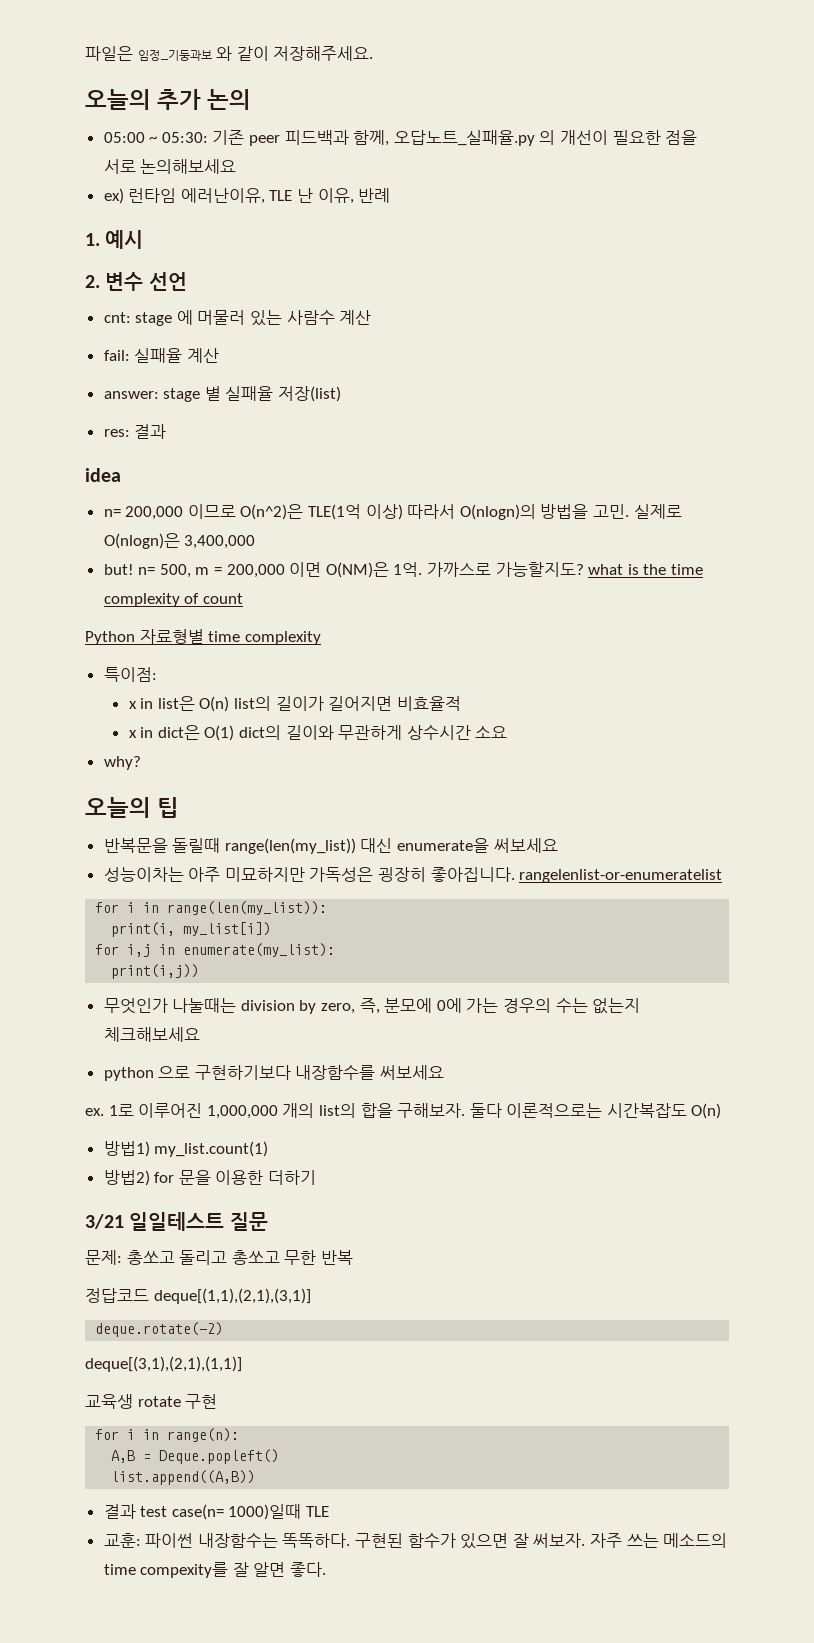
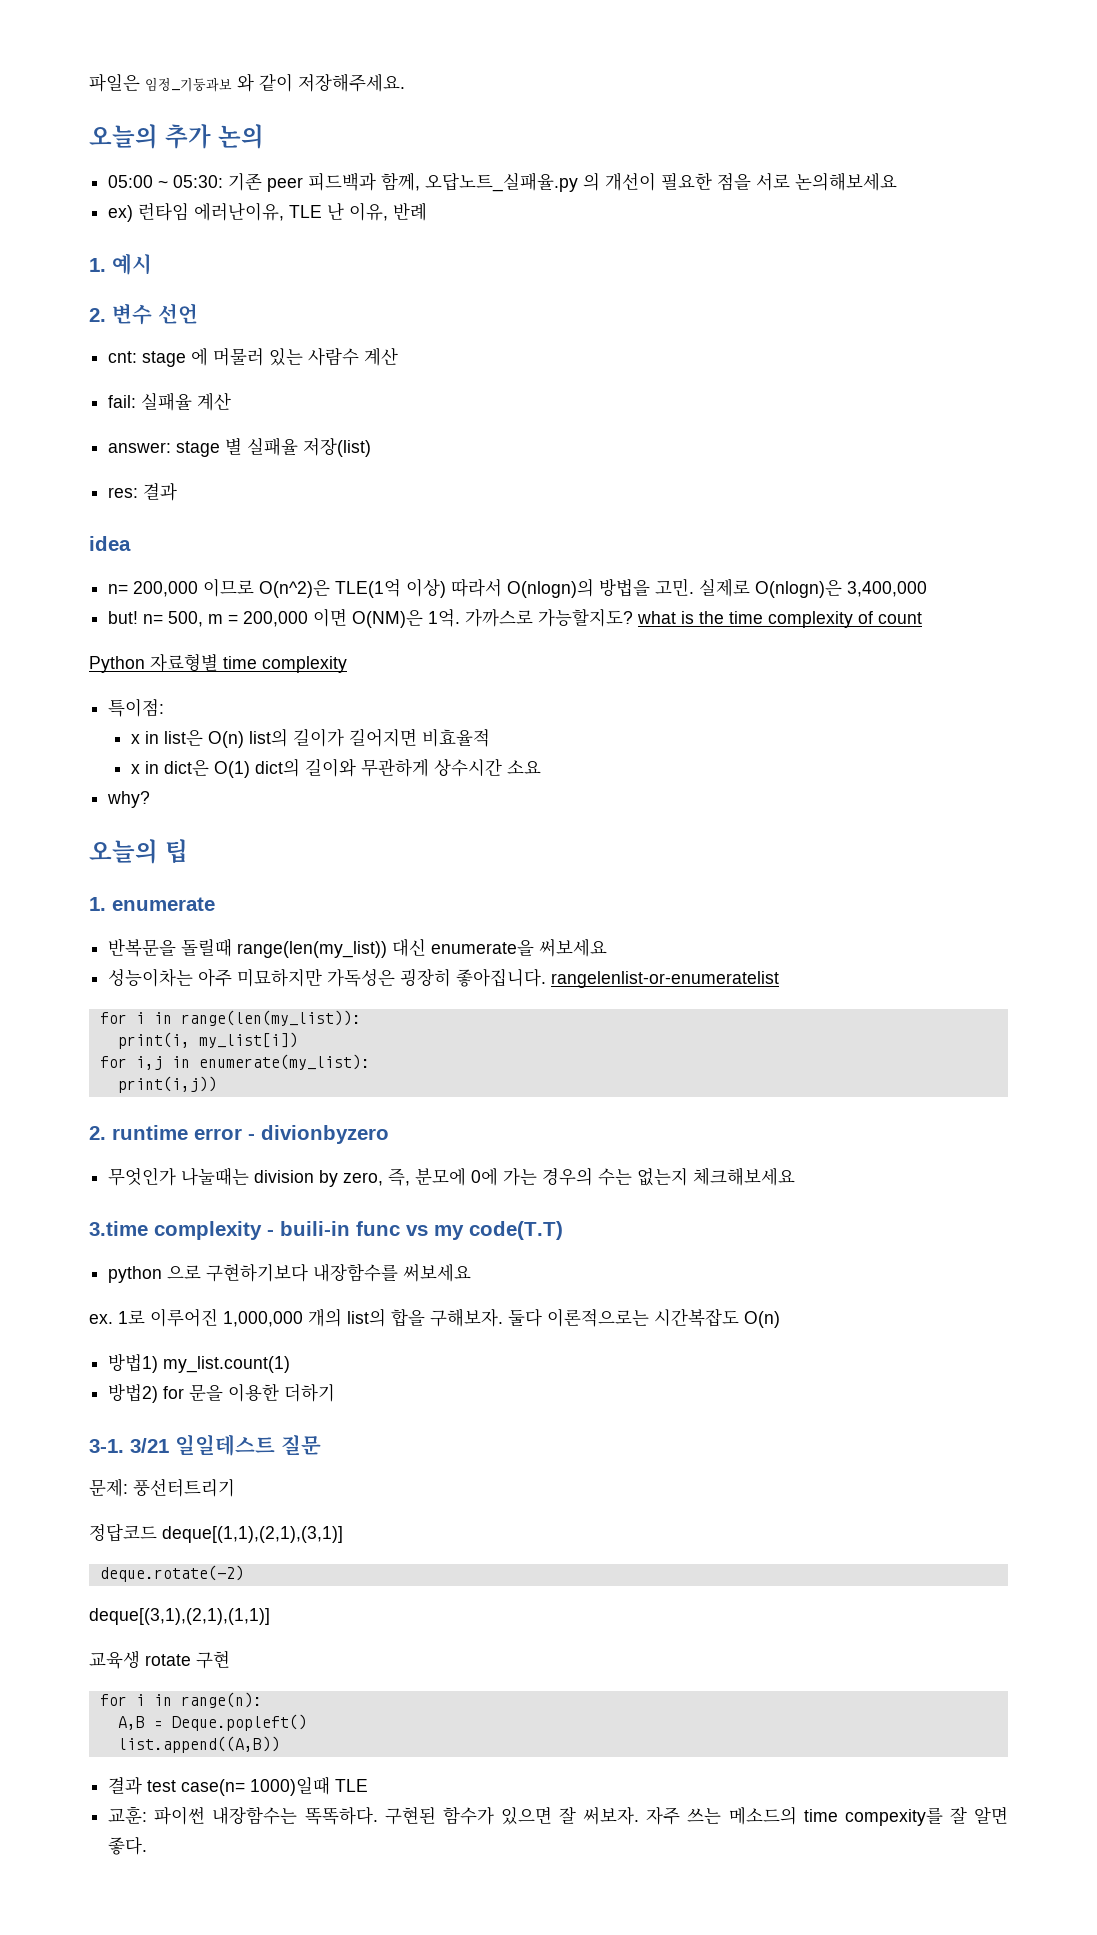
(180, 807) none -> [89,897,215,911] // 1. enumerate
(200, 971) none -> [89,1125,389,1144] // 2. runtime error - divionbyzero
(200, 1034) none -> [89,1221,563,1240] // 3.time complexity - buili-in func vs my code(T.T)
(317, 1177) none -> [89,1439,124,1453] 3-1.
[126,1250,353,1265] 총쏘고 돌리고 총쏘고 무한 반복 -> [133,1478,235,1497] 풍선터트리기

